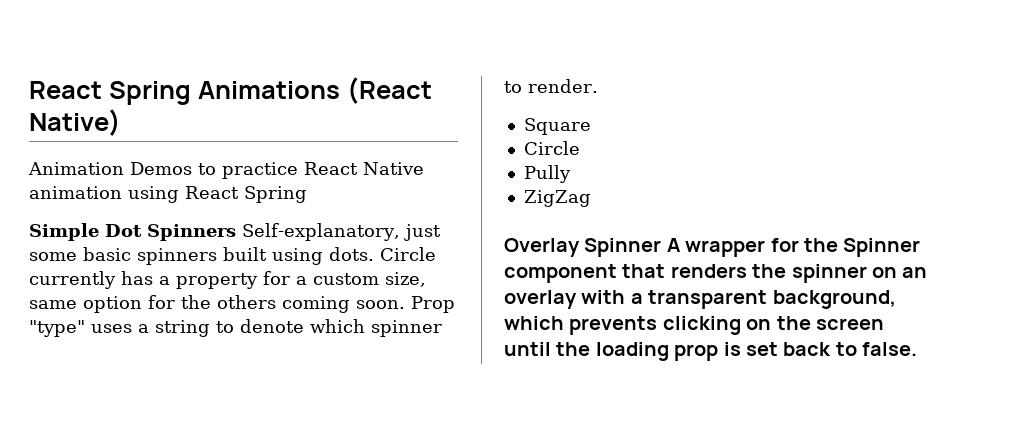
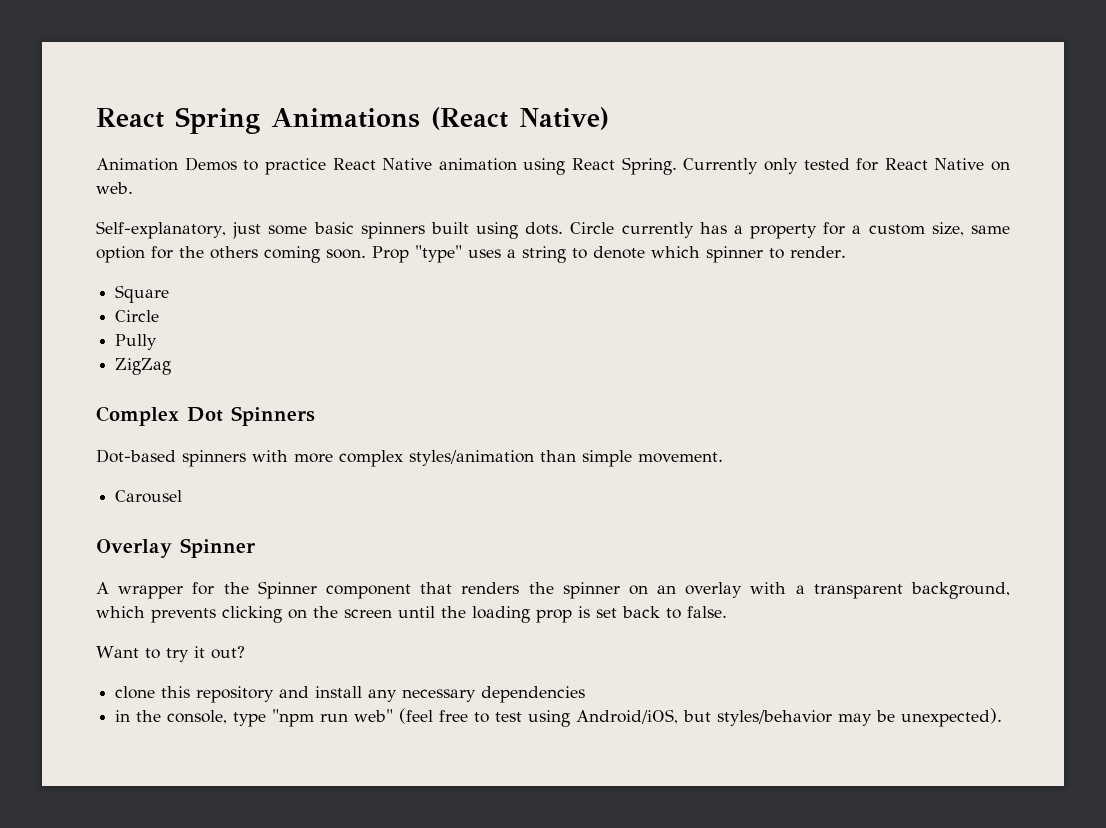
[244,186,307,203] [29,223,236,241] Spring // Simple Dot Spinners -> [621,157,1010,175] [96,182,133,194] Spring. Currently only tested for React Native on web. //
(591, 198) none -> [96,406,315,426] [96,449,723,467] [115,490,183,503] // Complex Dot Spinners // Dot-based spinners with more complex styles/animation than simple movement. // Carousel
(662, 247) none -> (256, 548) //
(918, 349) none -> [96,646,245,662] [115,686,586,703] [115,708,1003,727] // Want to try it out? // clone this repository and install any necessary dependencies // in the console, type "npm run web" (feel free to test using Android/iOS, but styles/behavior may be unexpected).

